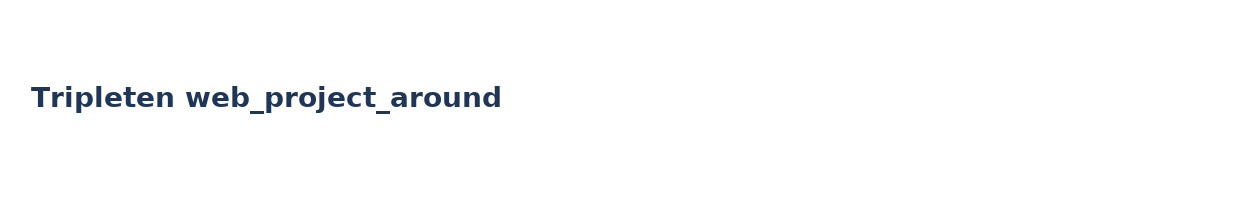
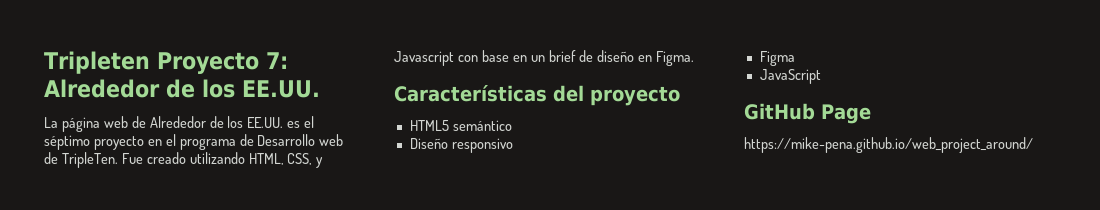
[184,86,502,114] web_project_around -> [156,52,288,74] [44,79,320,98] [44,116,315,132] [44,134,344,150] [44,152,324,168] [394,50,695,66] [394,85,680,106] [409,120,512,131] [409,138,513,153] [759,51,795,66] [759,69,821,84] [744,103,871,124] [744,137,1033,153] Proyecto 7: Alrededor de los EE.UU. // La página web de Alrededor de los EE.UU. es el séptimo proyecto en el programa de Desarrollo web de TripleTen. Fue creado utilizando HTML, CSS, y Javascript con base en un brief de diseño en Figma. // Características del proyecto // HTML5 semántico // Diseño responsivo // Figma // JavaScript // GitHub Page // https://mike-pena.github.io/web_project_around/

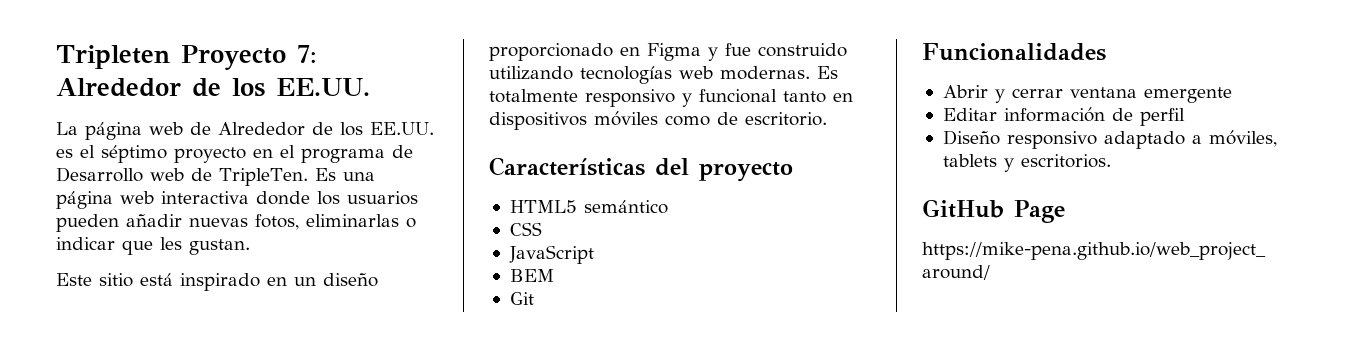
[121,152,324,168] [394,50,695,66] Fue creado utilizando HTML, CSS, y Javascript con base en un brief de diseño en Figma. -> [314,168,375,181] [56,191,418,209] [56,214,416,232] [56,237,250,255] [56,273,378,291] [489,43,847,61] [489,66,838,84] [489,89,853,107] [489,111,827,130] Es una página web interactiva donde los usuarios pueden añadir nuevas fotos, eliminarlas o indicar que les gustan. // Este sitio está inspirado en un diseño proporcionado en Figma y fue construido utilizando tecnologías web modernas. Es totalmente responsivo y funcional tanto en dispositivos móviles como de escritorio.
[409,138,513,153] [759,51,795,66] [759,69,821,84] Diseño responsivo // Figma // JavaScript -> [509,222,542,236] [508,245,594,264] [509,269,554,282] [509,292,534,305] [922,43,1106,61] [942,85,1232,103] [942,107,1185,126] [942,130,1277,149] [942,154,1111,172] CSS // JavaScript // BEM // Git // Funcionalidades // Abrir y cerrar ventana emergente // Editar información de perfil // Diseño responsivo adaptado a móviles, tablets y escritorios.

